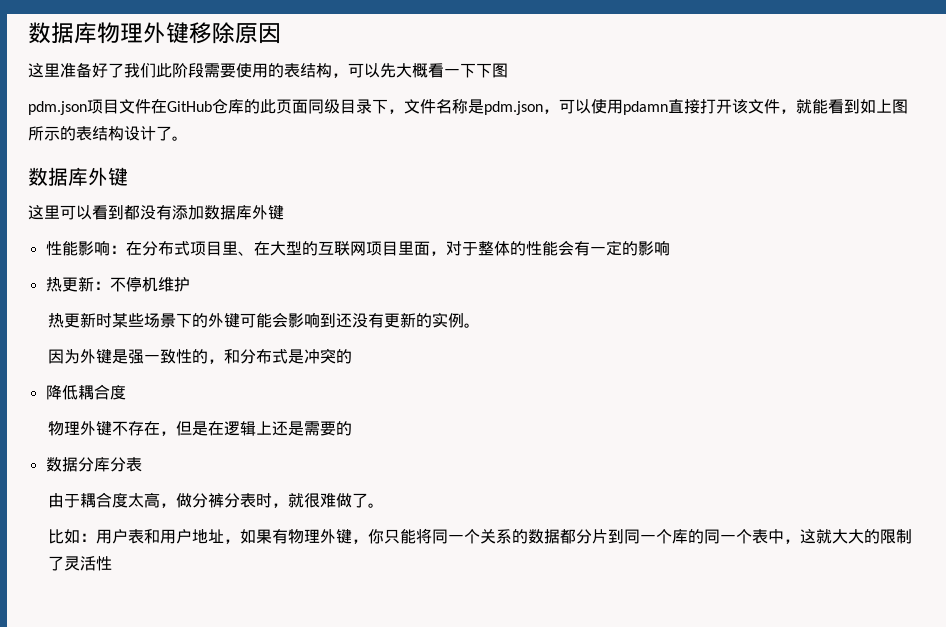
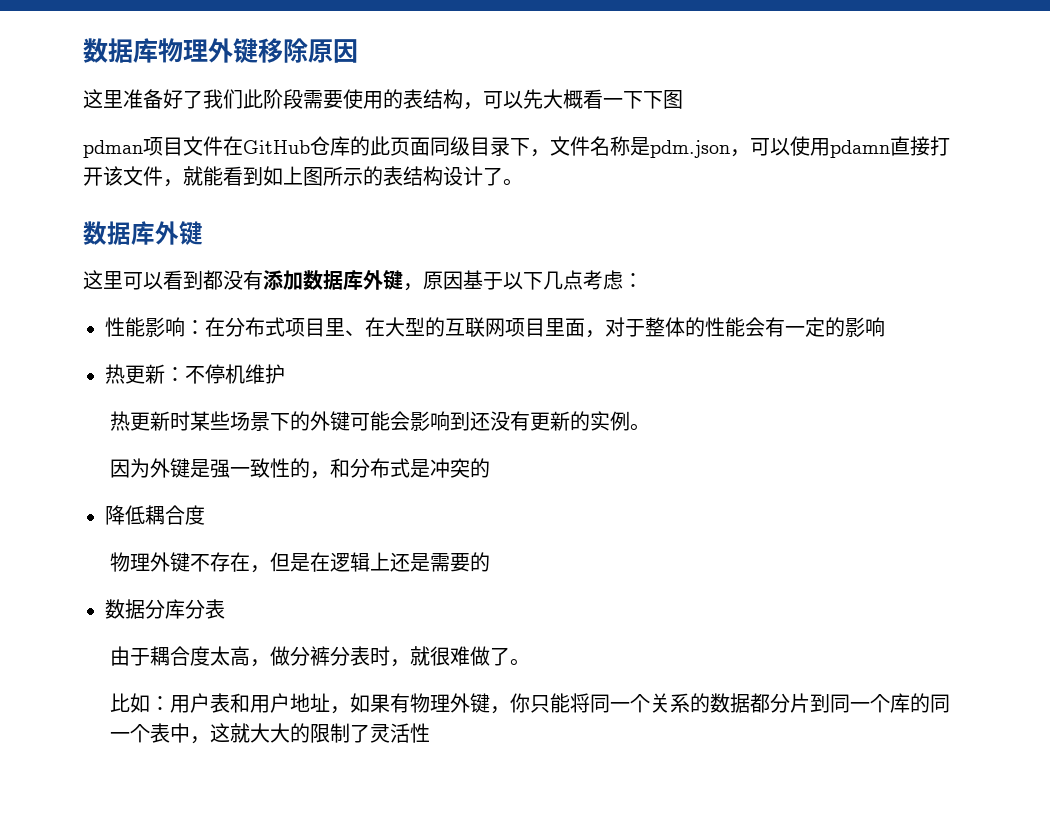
[28,101,87,115] pdm.json -> [83,140,143,158] pdman
(284, 212) none -> [403,270,643,291] ，原因基于以下几点考虑：

